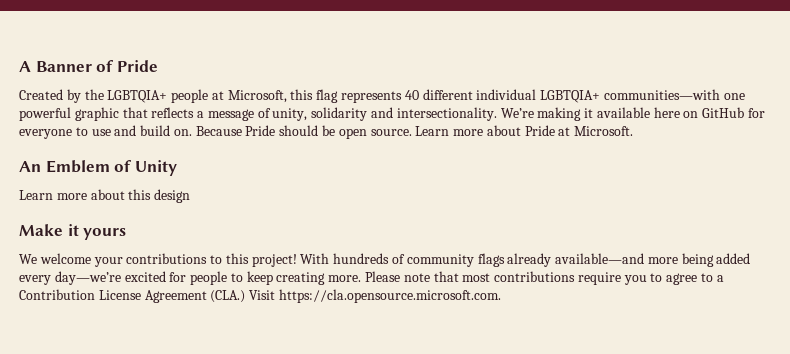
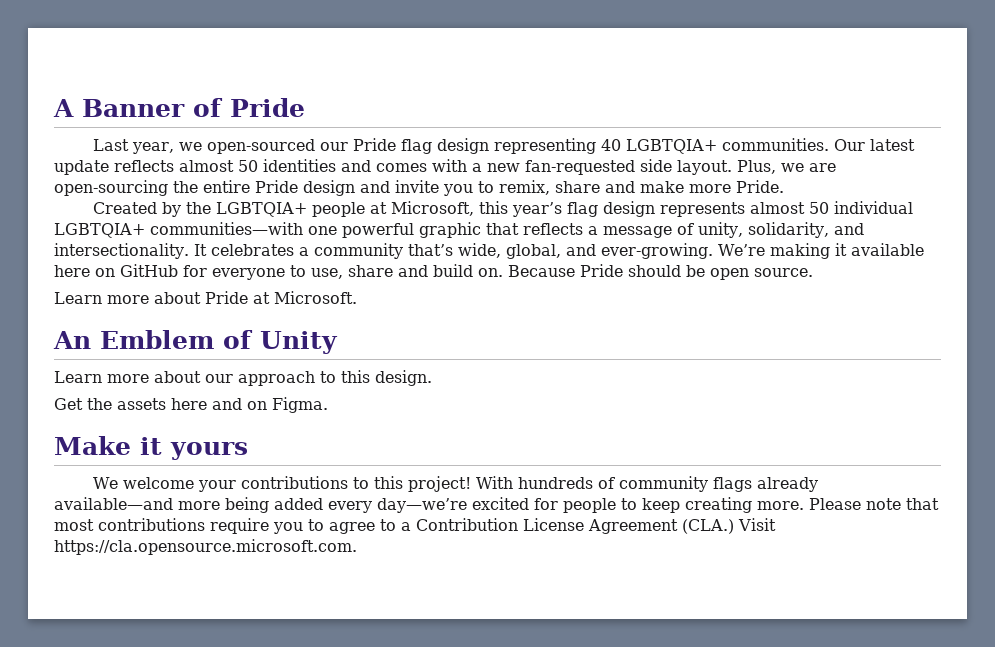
(158, 66) none -> [92,138,915,154] [54,159,836,175] [54,180,784,196] // Last year, we open-sourced our Pride flag design representing 40 LGBTQIA+ communities. Our latest update reflects almost 50 identities and comes with a new fan-requested side layout. Plus, we are open-sourcing the entire Pride design and invite you to remix, share and make more Pride.
[316,89,473,103] flag represents 40 different -> [511,201,829,217] year’s flag design represents almost 50
[311,107,368,121] solidarity -> [747,222,829,238] solidarity,
(497, 114) none -> [193,243,713,259] It celebrates a community that’s wide, global, and ever-growing.
[91,129,111,136] use -> [311,265,393,279] use, share
(412, 132) none -> (813, 272) //
[128,189,191,203] this design -> [205,370,432,386] [54,397,328,413] our approach to this design. // Get the assets here and on Figma.

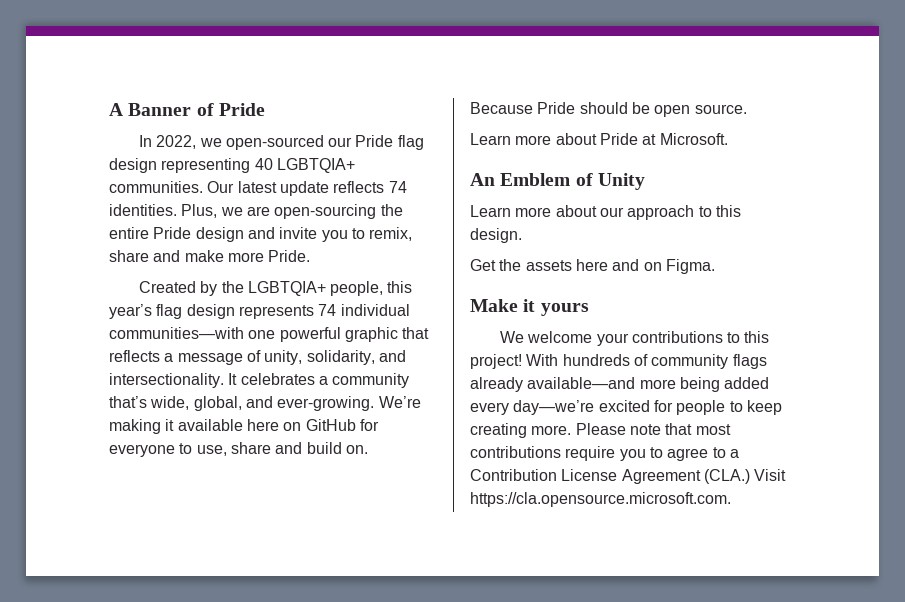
[92,139,174,154] Last year, -> [138,135,197,149] In 2022,
[179,159,732,175] almost 50 identities and comes with a new fan-requested side layout. -> [388,181,407,193] [109,204,177,216] 74 identities.
[311,201,474,217] people at Microsoft, -> [330,281,384,296] people,
[749,201,913,214] [54,223,145,238] almost 50 individual LGBTQIA+ -> [318,304,410,316] 74 individual

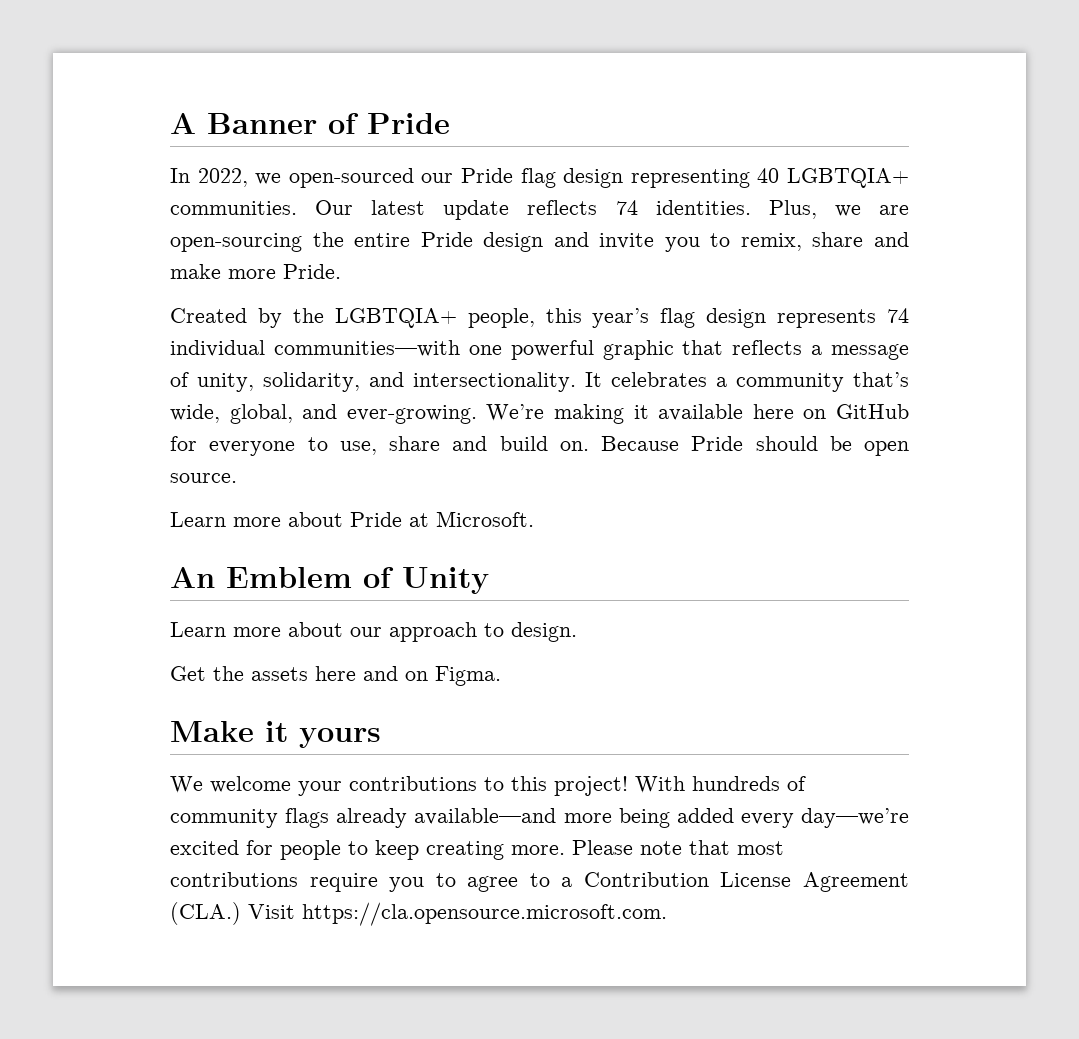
[715,205,741,217] this -> (504, 630) none

